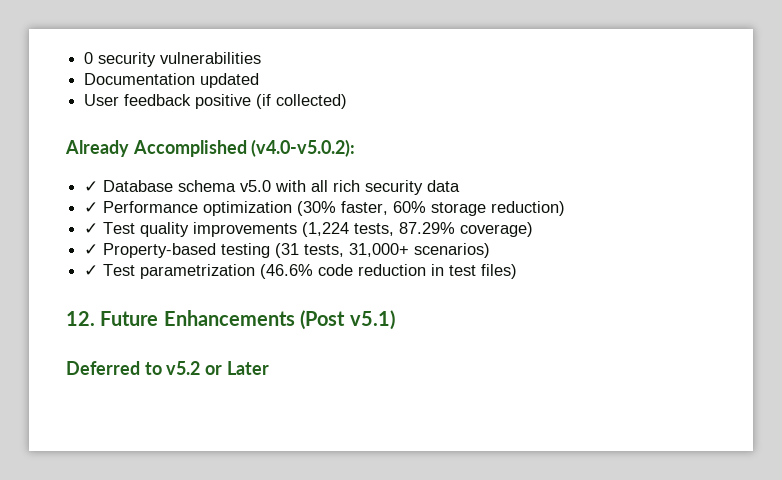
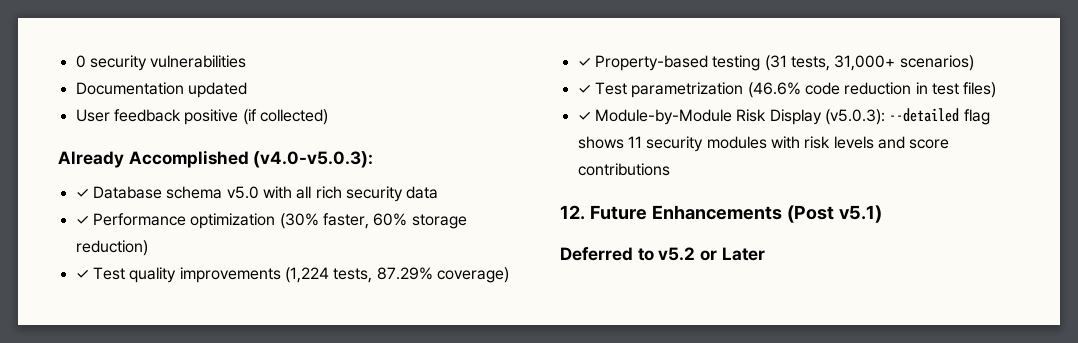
[251,139,356,157] (v4.0-v5.0.2): -> [253,151,374,168] (v4.0-v5.0.3):
(518, 271) none -> [577,108,990,125] [577,136,950,152] [577,163,670,176] // ✓ Module-by-Module Risk Display (v5.0.3): --detailed flag shows 11 security modules with risk levels and score contributions

